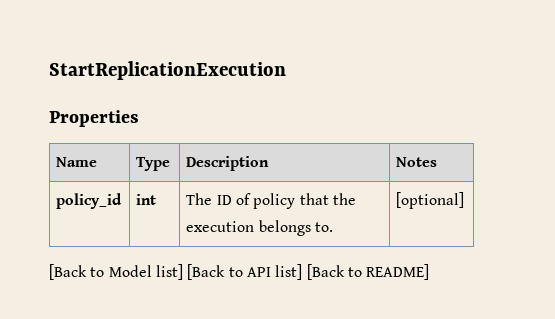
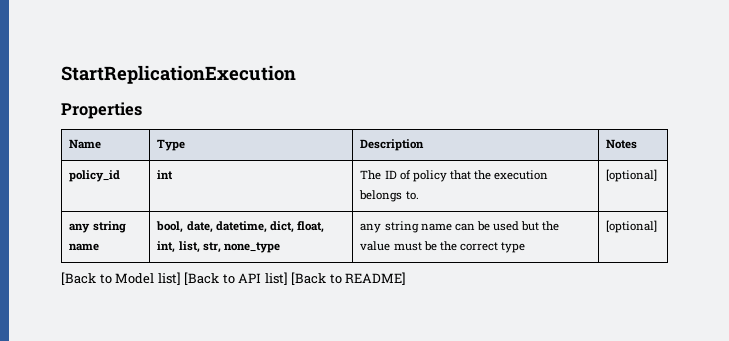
(465, 200) none -> [69,221,126,233] [69,243,100,251] [156,221,324,233] [157,241,280,253] [360,221,560,233] [360,241,526,253] [606,220,658,233] // any string name | bool, date, datetime, dict, float, int, list, str, none_type | any string name can be used but the value must be the correct type | [optional]

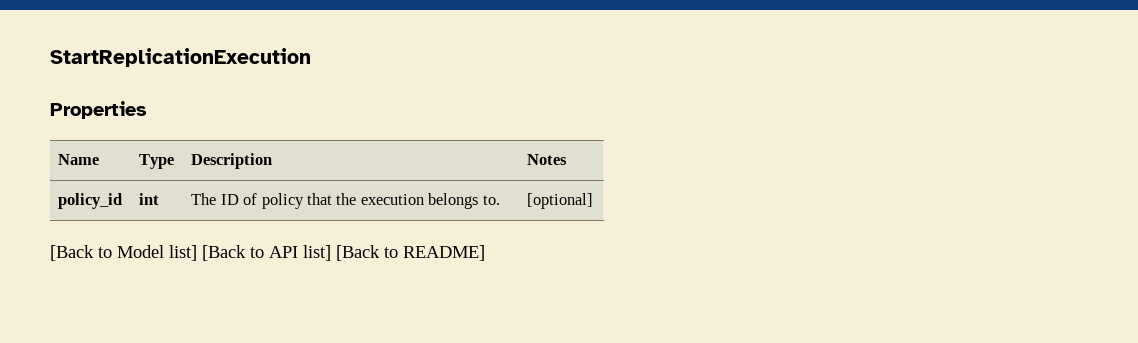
[69,221,126,233] [69,243,100,251] [156,221,324,233] [157,241,280,253] [360,221,560,233] [360,241,526,253] [606,220,658,233] // any string name | bool, date, datetime, dict, float, int, list, str, none_type | any string name can be used but the value must be the correct type | [optional] -> (594, 201) none

